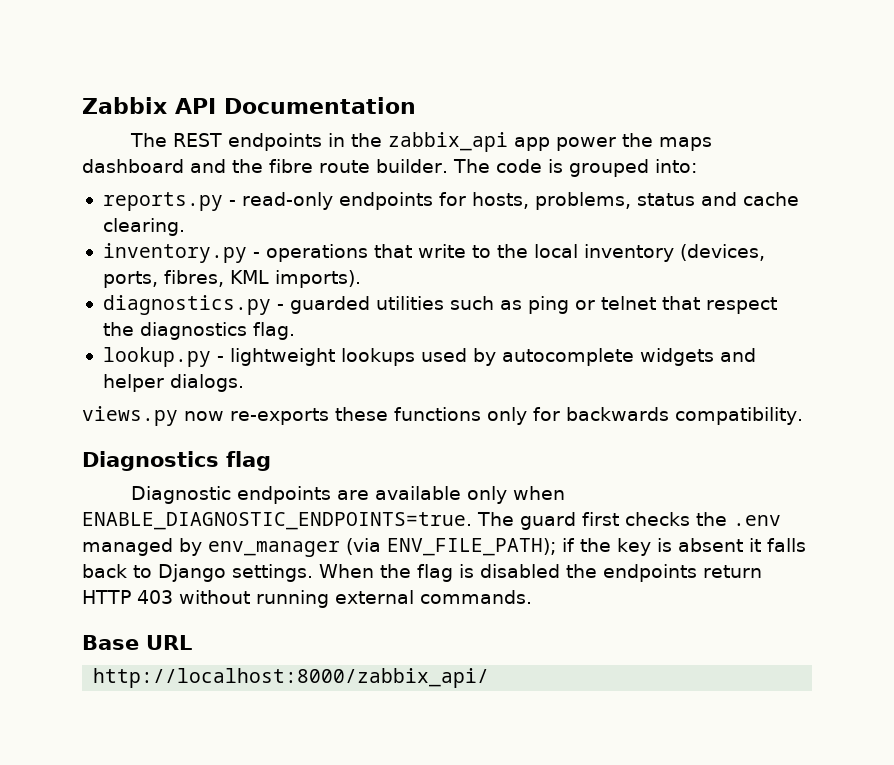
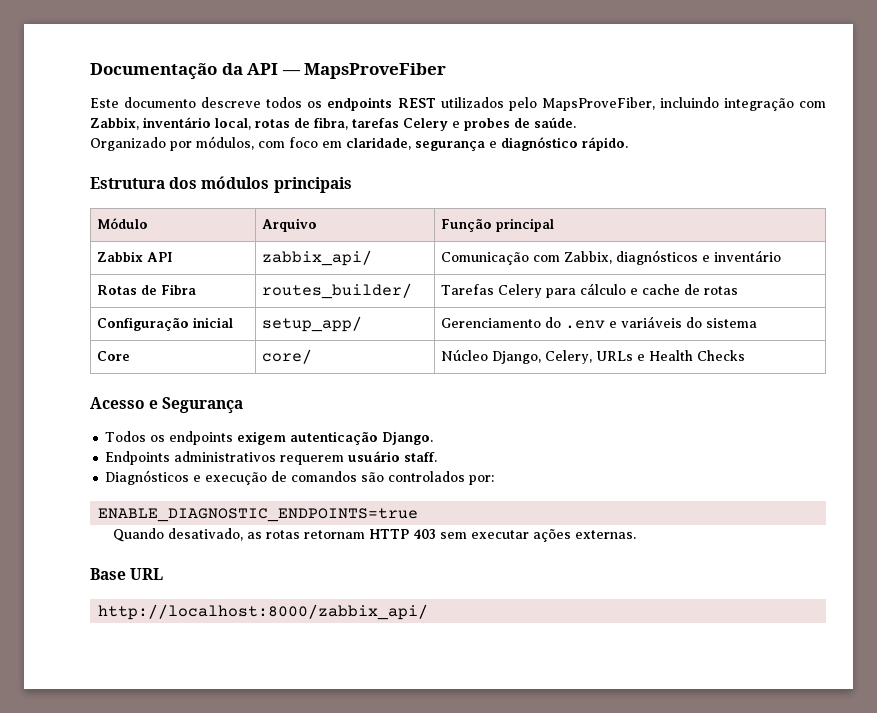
[82,97,416,114] [130,132,713,152] [82,159,697,177] [102,192,799,211] [102,218,185,236] [102,243,765,263] [102,270,361,288] [102,295,777,315] [102,322,295,340] [102,347,756,367] [102,374,244,392] [82,406,803,426] [82,451,271,471] [131,486,566,504] [82,512,781,530] [82,538,806,557] [82,564,762,582] [82,590,532,608] Zabbix API Documentation // The REST endpoints in the zabbix_api app power the maps dashboard and the fibre route builder. The code is grouped into: // reports.py - read-only endpoints for hosts, problems, status and cache clearing. // inventory.py - operations that write to the local inventory (devices, ports, fibres, KML imports). // diagnostics.py - guarded utilities such as ping or telnet that respect the diagnostics flag. // lookup.py - lightweight lookups used by autocomplete widgets and helper dialogs. // views.py now re-exports these functions only for backwards compatibility. // Diagnostics flag // Diagnostic endpoints are available only when ENABLE_DIAGNOSTIC_ENDPOINTS=true. The guard first checks the .env managed by env_manager (via ENV_FILE_PATH); if the key is absent it falls back to Django settings. When the flag is disabled the endpoints return HTTP 403 without running external commands. -> [90,63,447,80] [90,97,827,111] [90,117,576,131] [90,136,628,151] [90,176,352,193] [97,218,149,229] [262,218,318,232] [441,218,555,232] [97,251,173,262] [262,250,373,266] [441,250,782,265] [97,284,197,295] [262,283,413,299] [441,283,739,298] [97,317,234,331] [262,316,363,332] [441,316,758,329] [97,351,131,361] [262,349,313,364] [441,350,746,364] [90,397,244,414] [105,431,434,445] [105,451,438,465] [105,470,495,485] [98,508,419,522] [113,528,637,542] Documentação da API — MapsProveFiber // Este documento descreve todos os endpoints REST utilizados pelo MapsProveFiber, incluindo integração com Zabbix, inventário local, rotas de fibra, tarefas Celery e probes de saúde. // Organizado por módulos, com foco em claridade, segurança e diagnóstico rápido. // Estrutura dos módulos principais // Módulo | Arquivo | Função principal // Zabbix API | zabbix_api/ | Comunicação com Zabbix, diagnósticos e inventário // Rotas de Fibra | routes_builder/ | Tarefas Celery para cálculo e cache de rotas // Configuração inicial | setup_app/ | Gerenciamento do .env e variáveis do sistema // Core | core/ | Núcleo Django, Celery, URLs e Health Checks // Acesso e Segurança // Todos os endpoints exigem autenticação Django. // Endpoints administrativos requerem usuário staff. // Diagnósticos e execução de comandos são controlados por: // ENABLE_DIAGNOSTIC_ENDPOINTS=true // Quando desativado, as rotas retornam HTTP 403 sem executar ações externas.

